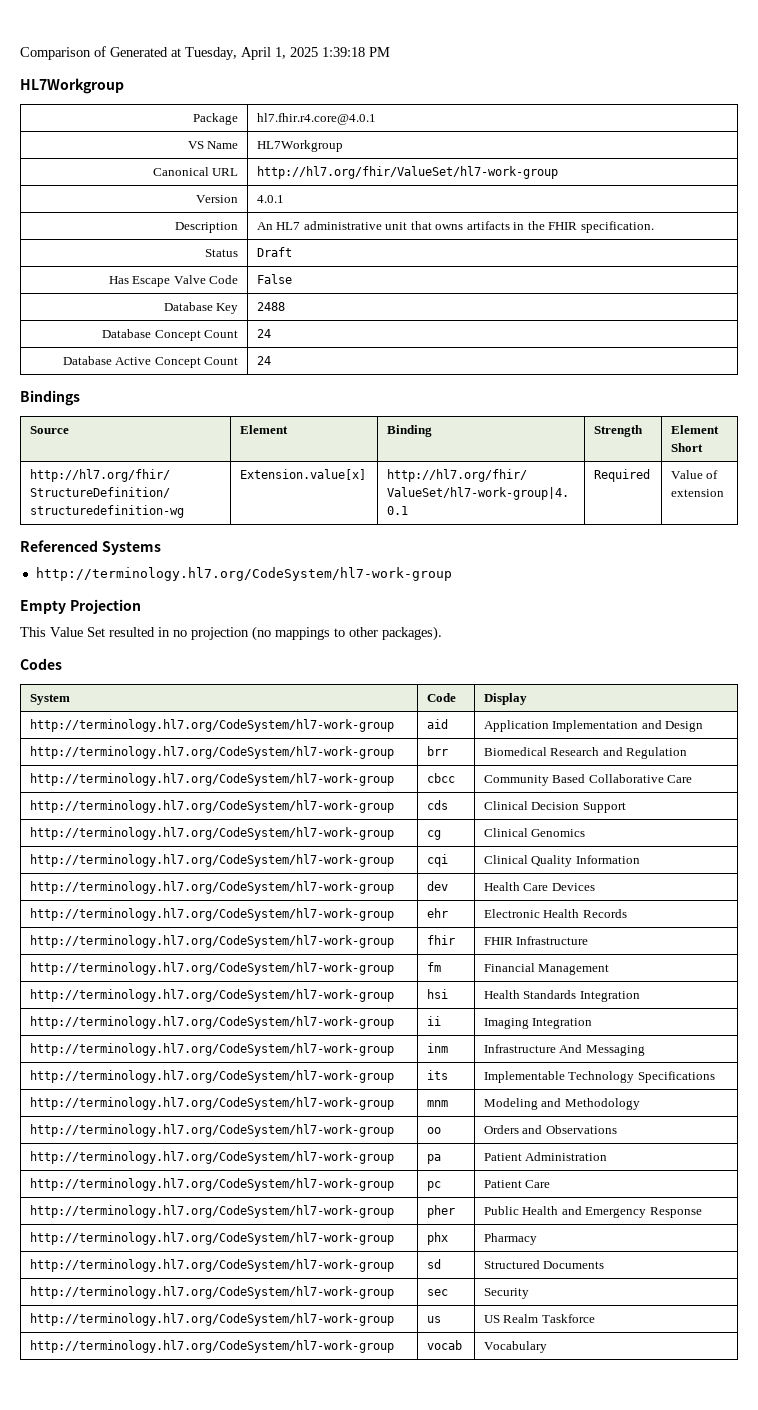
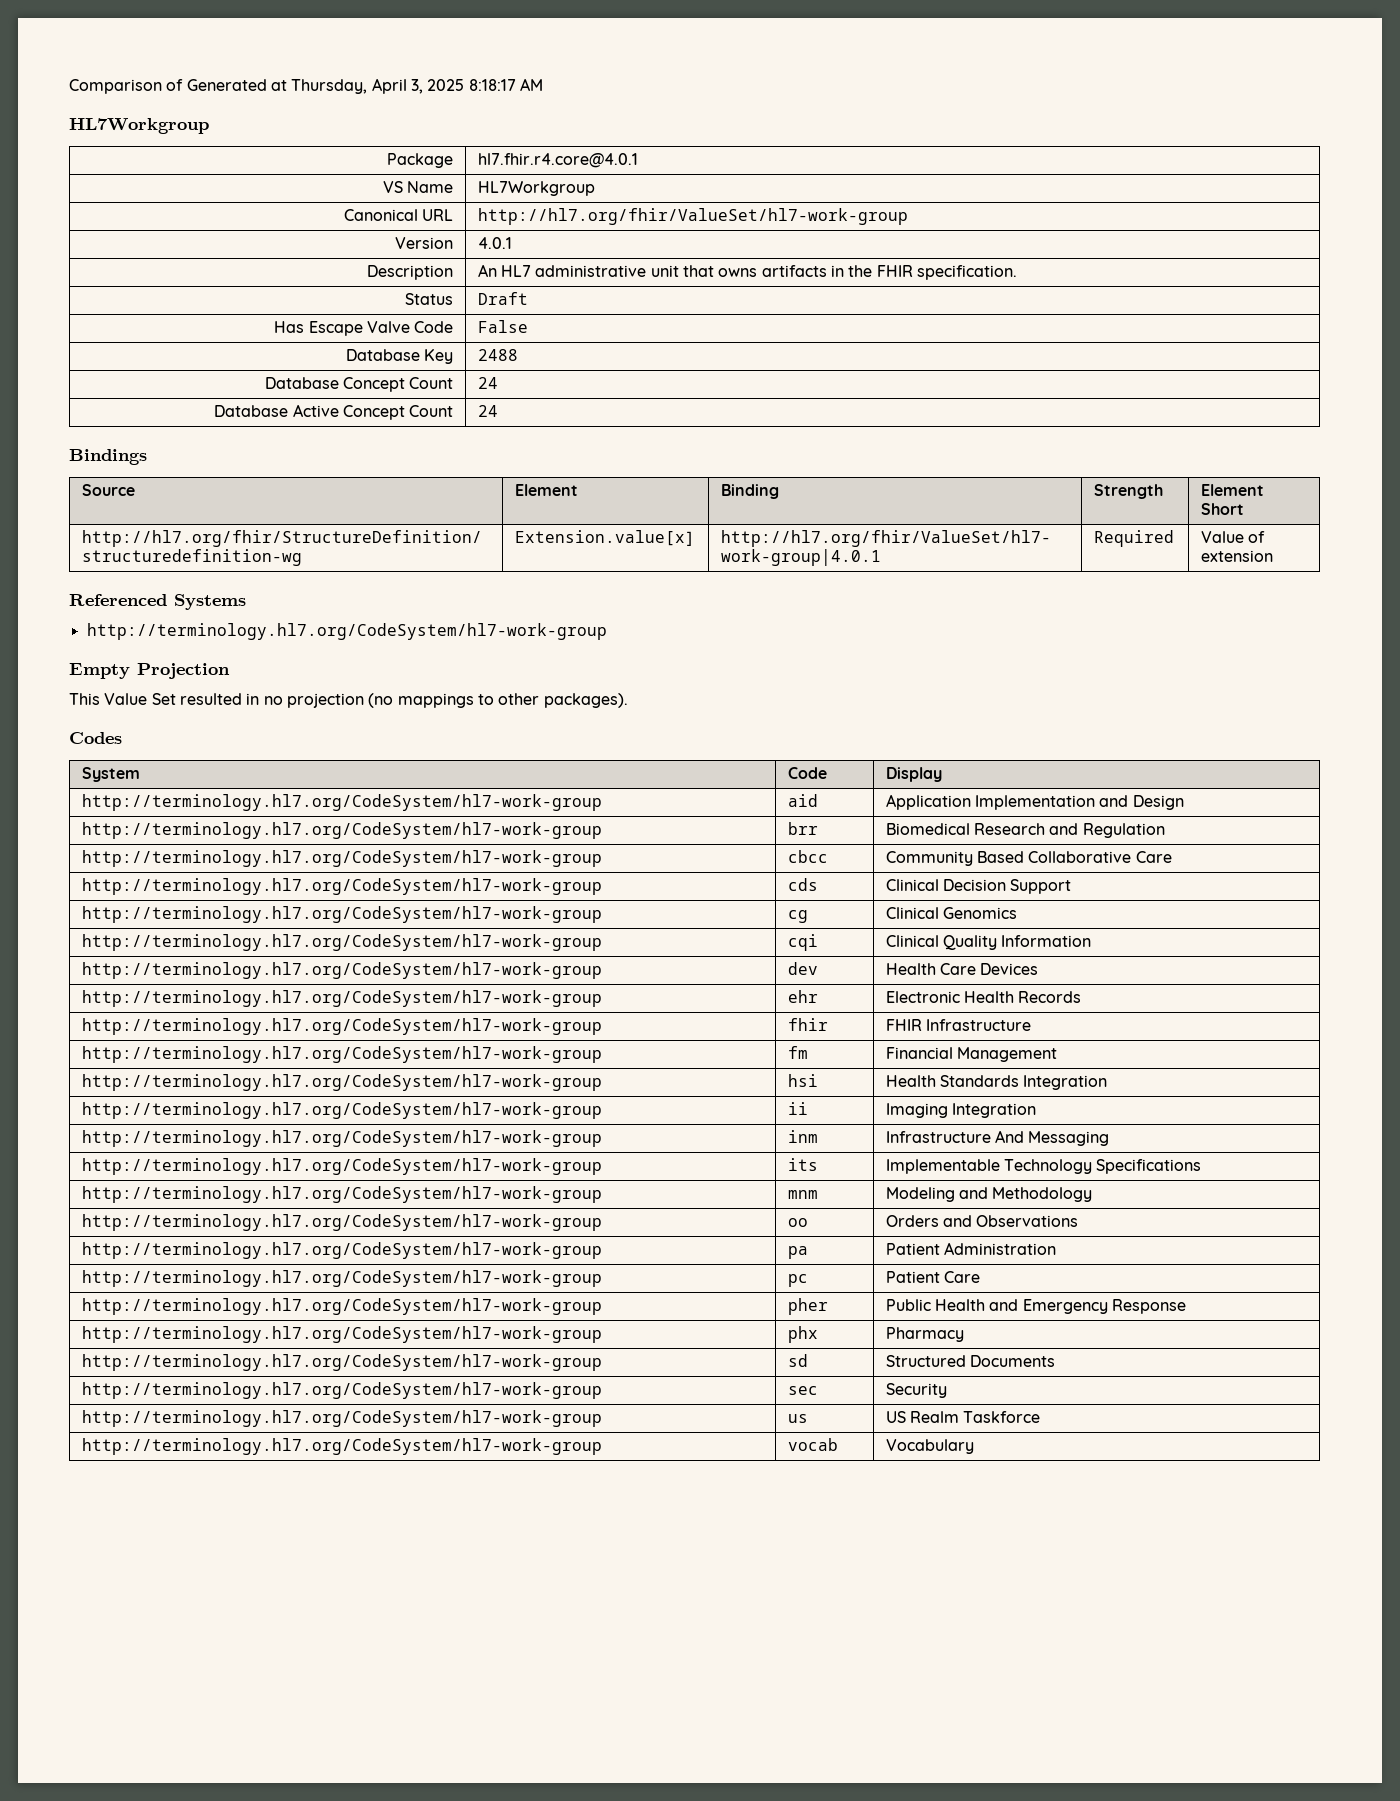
[185,47,390,60] Tuesday, April 1, 2025 1:39:18 PM -> [291,78,543,94] Thursday, April 3, 2025 8:18:17 AM

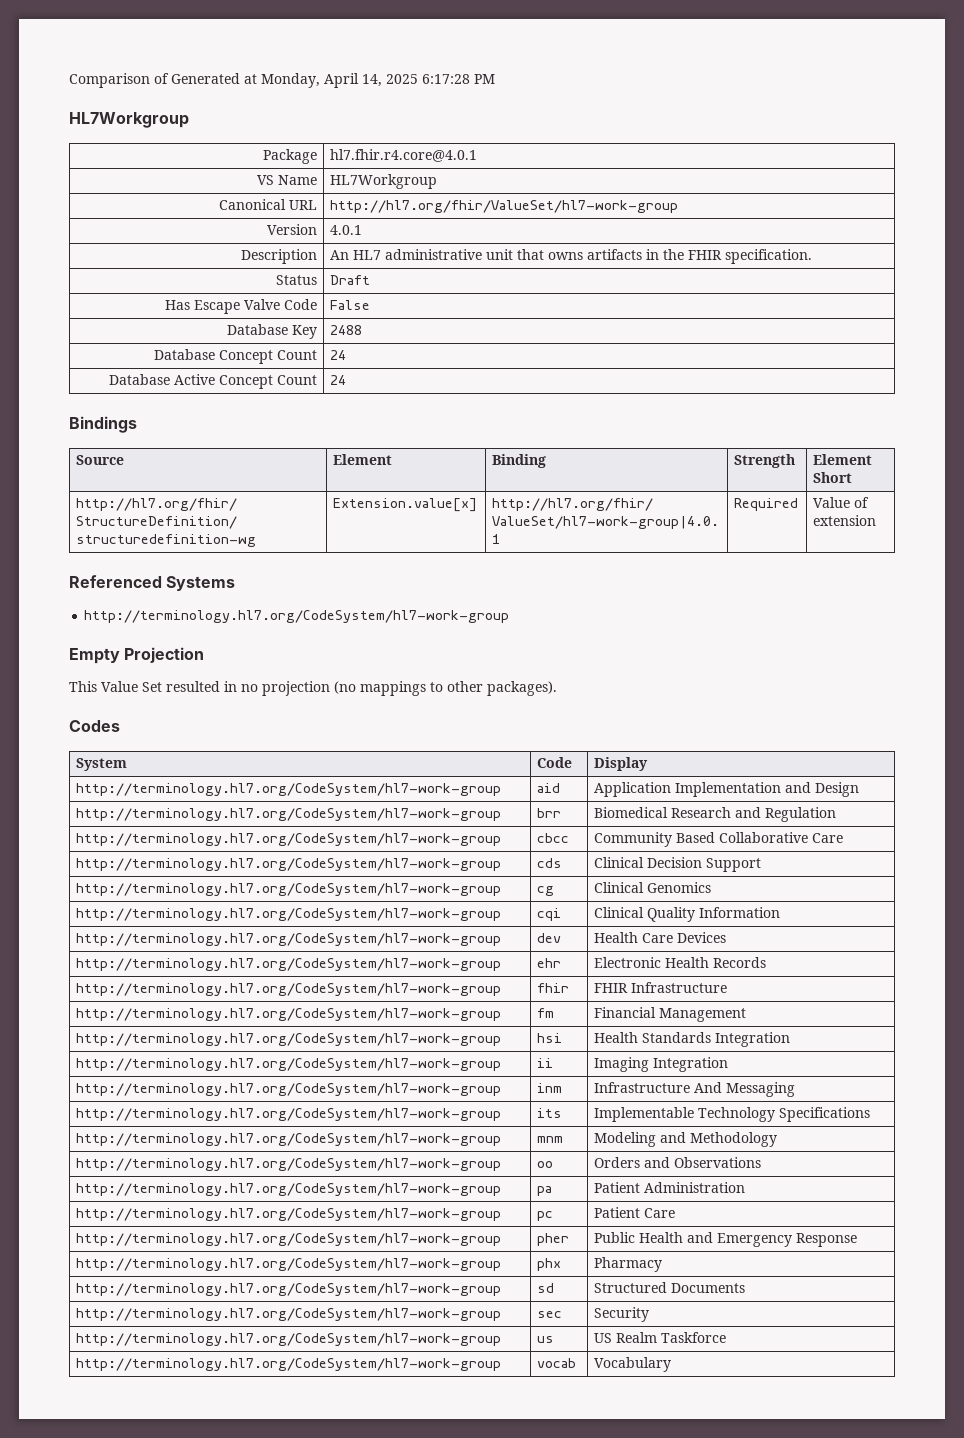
[291,78,543,94] Thursday, April 3, 2025 8:18:17 AM -> [261,73,495,88] Monday, April 14, 2025 6:17:28 PM

